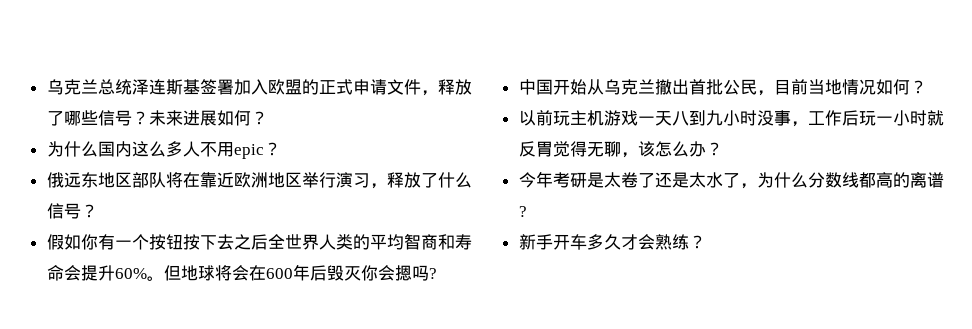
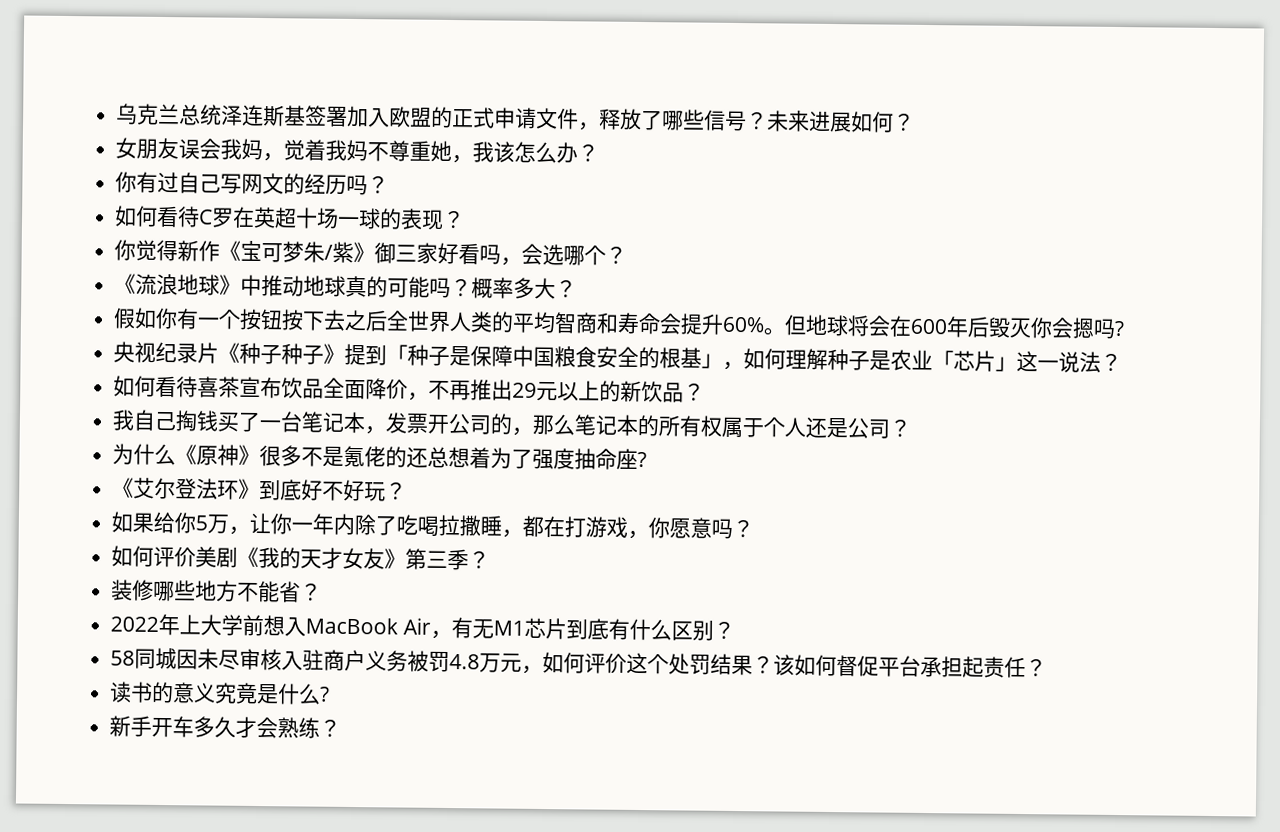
[46,141,281,159] [46,172,472,189] [46,203,81,219] 为什么国内这么多人不用epic？ // 俄远东地区部队将在靠近欧洲地区举行演习，释放了什么信号 -> [115,137,600,164] [115,171,390,196] [114,205,466,230] [114,239,628,266] [114,273,557,300] 女朋友误会我妈，觉着我妈不尊重她，我该怎么办？ // 你有过自己写网文的经历吗？ // 如何看待C罗在英超十场一球的表现？ // 你觉得新作《宝可梦朱/紫》御三家好看吗，会选哪个？ // 《流浪地球》中推动地球真的可能吗？概率多大
[518,79,927,96] [518,110,944,127] [518,141,723,158] [518,171,944,189] 中国开始从乌克兰撤出首批公民，目前当地情况如何？ // 以前玩主机游戏一天八到九小时没事，工作后玩一小时就反胃觉得无聊，该怎么办？ // 今年考研是太卷了还是太水了，为什么分数线都高的离谱 -> [113,341,1123,373] [113,375,706,403] [112,409,912,439] [112,443,648,470] [112,477,408,502] [111,511,755,540] [111,545,491,571] [111,579,323,603] [110,613,735,641] [110,647,1048,679] [109,681,322,705] 央视纪录片《种子种子》提到「种子是保障中国粮食安全的根基」，如何理解种子是农业「芯片」这一说法？ // 如何看待喜茶宣布饮品全面降价，不再推出29元以上的新饮品？ // 我自己掏钱买了一台笔记本，发票开公司的，那么笔记本的所有权属于个人还是公司？ // 为什么《原神》很多不是氪佬的还总想着为了强度抽命座? // 《艾尔登法环》到底好不好玩？ // 如果给你5万，让你一年内除了吃喝拉撒睡，都在打游戏，你愿意吗？ // 如何评价美剧《我的天才女友》第三季？ // 装修哪些地方不能省？ // 2022年上大学前想入MacBook Air，有无M1芯片到底有什么区别？ // 58同城因未尽审核入驻商户义务被罚4.8万元，如何评价这个处罚结果？该如何督促平台承担起责任？ // 读书的意义究竟是什么

